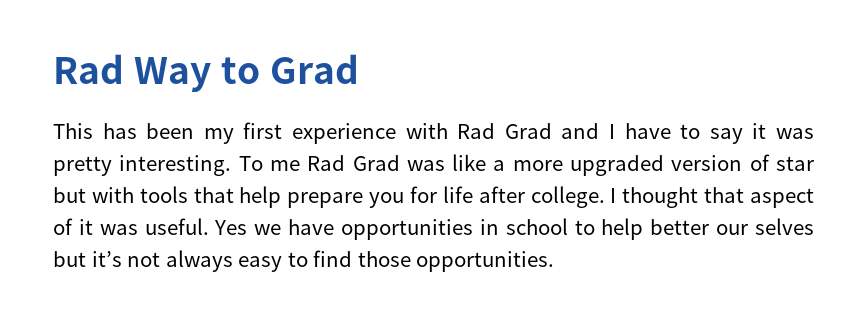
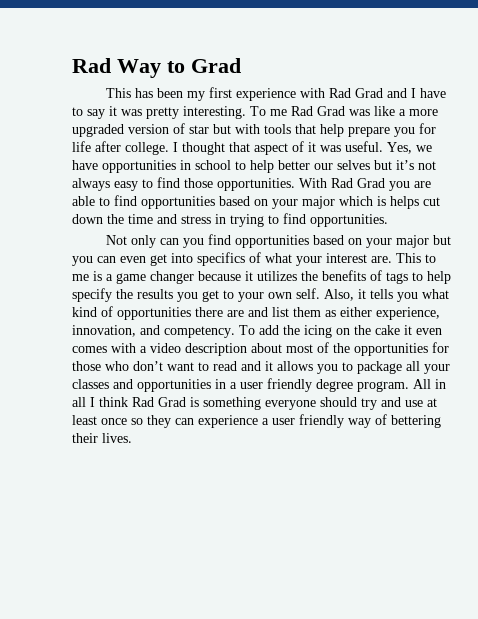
[214,220,248,235] Yes -> [387,142,412,154] Yes,
(555, 261) none -> [299,178,431,191] [72,195,440,209] [72,213,388,227] [105,234,451,248] [72,252,436,266] [72,270,451,284] [72,288,449,302] [72,306,440,320] [72,325,442,338] [72,342,449,356] [72,361,450,374] [72,378,446,392] [72,397,437,410] [72,414,441,428] [72,433,132,443] With Rad Grad you are able to find opportunities based on your major which is helps cut down the time and stress in trying to find opportunities. // Not only can you find opportunities based on your major but you can even get into specifics of what your interest are. This to me is a game changer because it utilizes the benefits of tags to help specify the results you get to your own self. Also, it tells you what kind of opportunities there are and list them as either experience, innovation, and competency. To add the icing on the cake it even comes with a video description about most of the opportunities for those who don’t want to read and it allows you to package all your classes and opportunities in a user friendly degree program. All in all I think Rad Grad is something everyone should try and use at least once so they can experience a user friendly way of bettering their lives.

